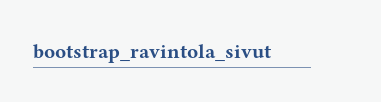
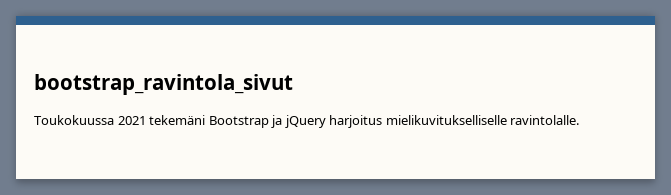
(271, 53) none -> [34,115,580,128] // Toukokuussa 2021 tekemäni Bootstrap ja jQuery harjoitus mielikuvitukselliselle ravintolalle.

